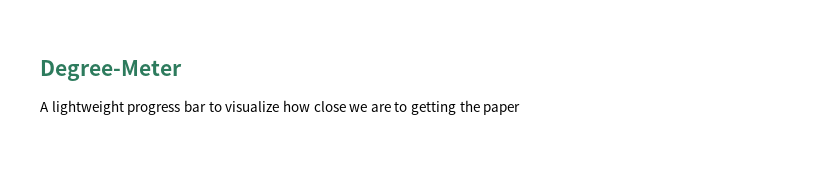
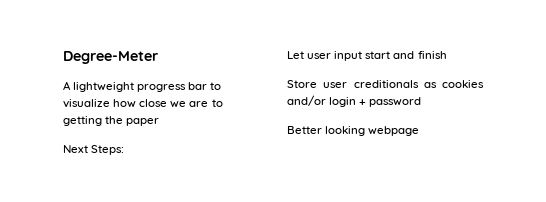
(521, 109) none -> [63,145,125,155] [287,51,447,61] [287,80,484,88] [287,95,422,107] [287,126,420,136] // Next Steps: // Let user input start and finish // Store user creditionals as cookies and/or login + password // Better looking webpage

